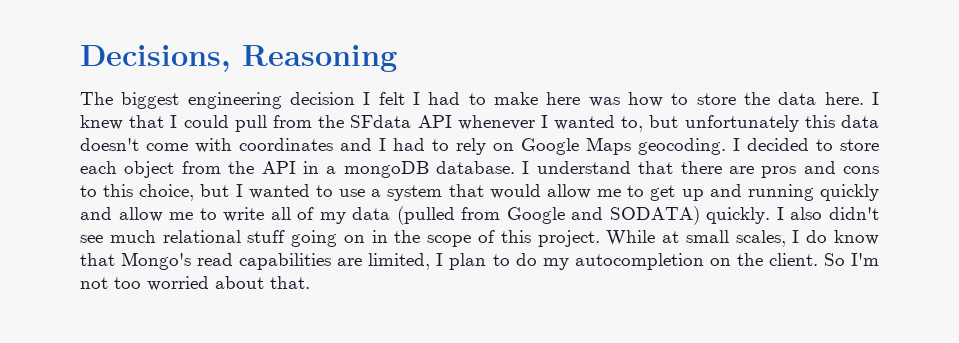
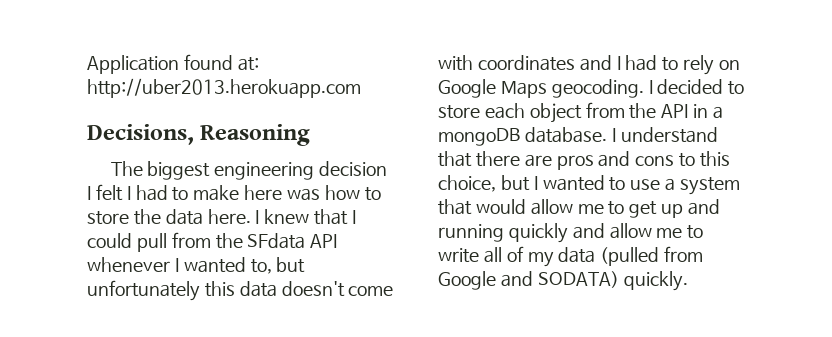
(80, 58) none -> [87,54,259,74] [87,78,361,98] Application found at: http://uber2013.herokuapp.com //
[776,207,879,220] [80,230,880,247] [80,252,879,270] [80,276,310,291] I also didn't see much relational stuff going on in the scope of this project. While at small scales, I do know that Mongo's read capabilities are limited, I plan to do my autocompletion on the client. So I'm not too worried about that. -> (688, 281) none

